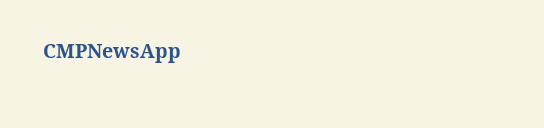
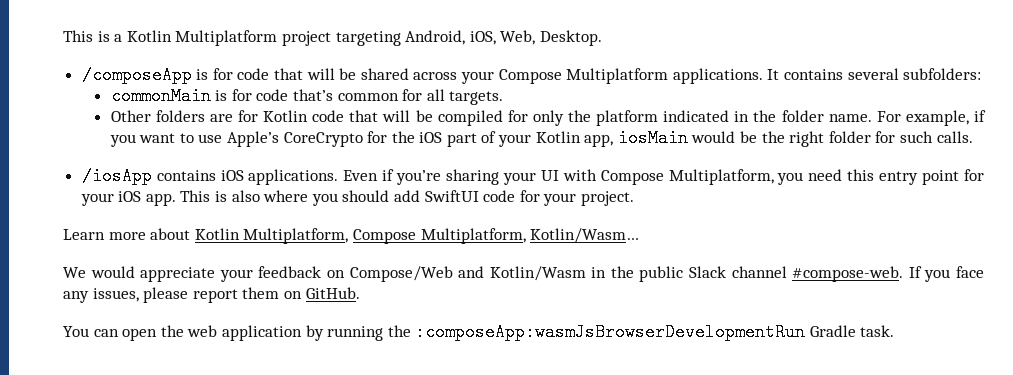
[43,44,181,63] CMPNewsApp -> [63,30,602,46] [81,66,982,84] [110,87,504,105] [110,110,986,126] [109,129,973,147] [81,167,985,185] [80,190,634,206] [63,228,640,244] [63,266,985,282] [63,287,360,303] [63,323,895,341] This is a Kotlin Multiplatform project targeting Android, iOS, Web, Desktop. // /composeApp is for code that will be shared across your Compose Multiplatform applications. It contains several subfolders: // commonMain is for code that’s common for all targets. // Other folders are for Kotlin code that will be compiled for only the platform indicated in the folder name. For example, if you want to use Apple’s CoreCrypto for the iOS part of your Kotlin app, iosMain would be the right folder for such calls. // /iosApp contains iOS applications. Even if you’re sharing your UI with Compose Multiplatform, you need this entry point for your iOS app. This is also where you should add SwiftUI code for your project. // Learn more about Kotlin Multiplatform, Compose Multiplatform, Kotlin/Wasm… // We would appreciate your feedback on Compose/Web and Kotlin/Wasm in the public Slack channel #compose-web. If you face any issues, please report them on GitHub. // You can open the web application by running the :composeApp:wasmJsBrowserDevelopmentRun Gradle task.

